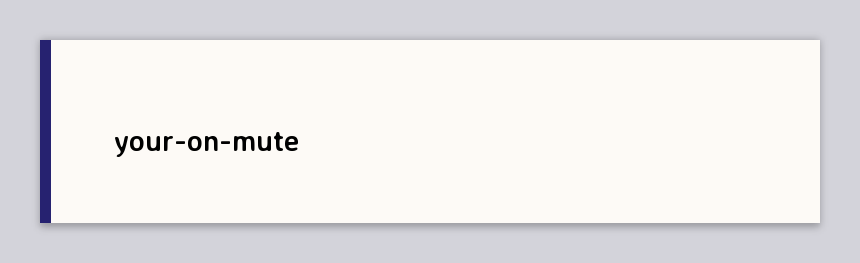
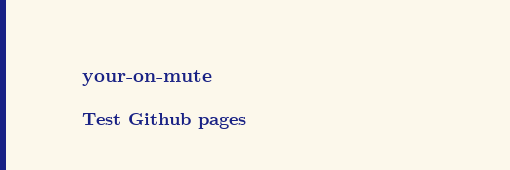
(299, 144) none -> [82,113,246,129] // Test Github pages

